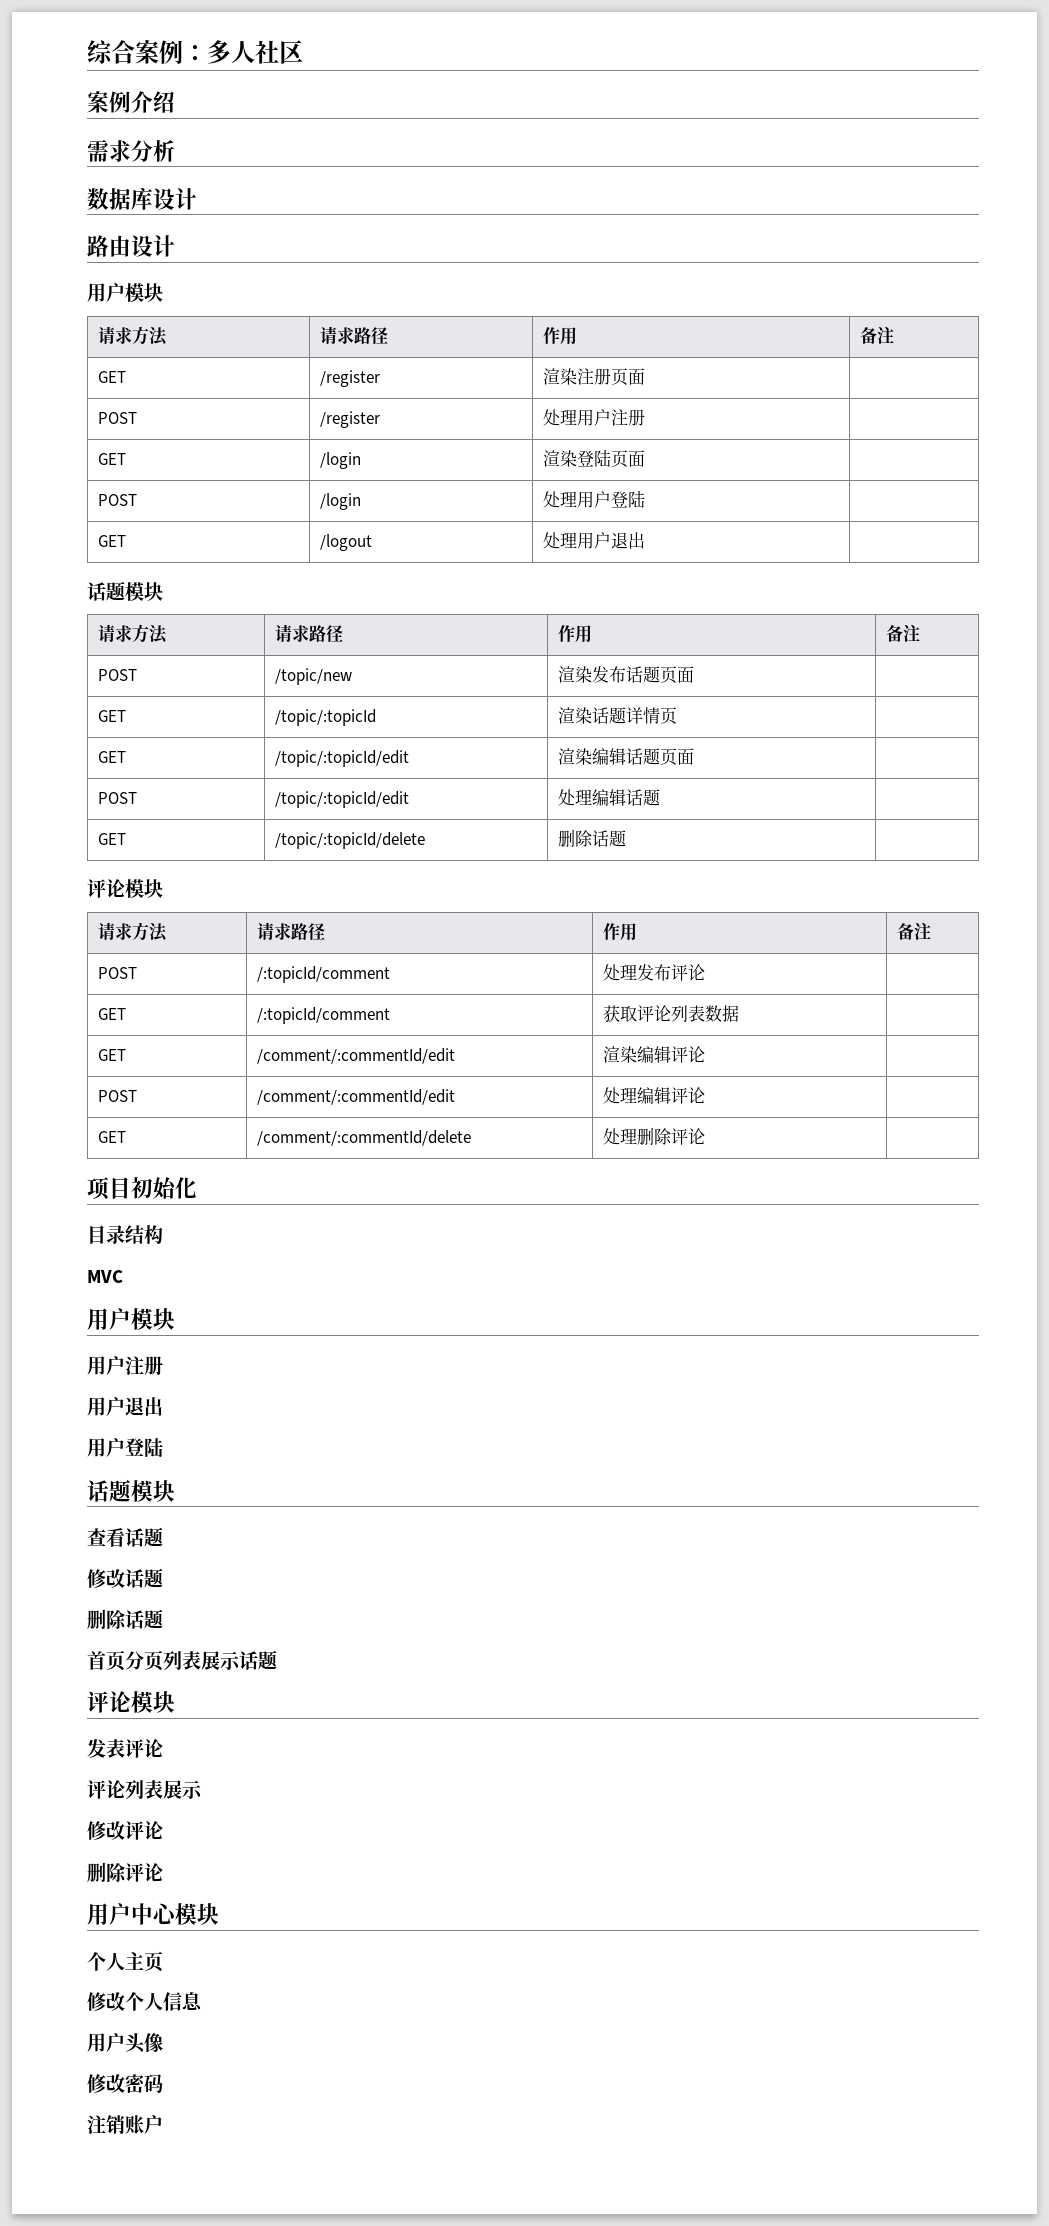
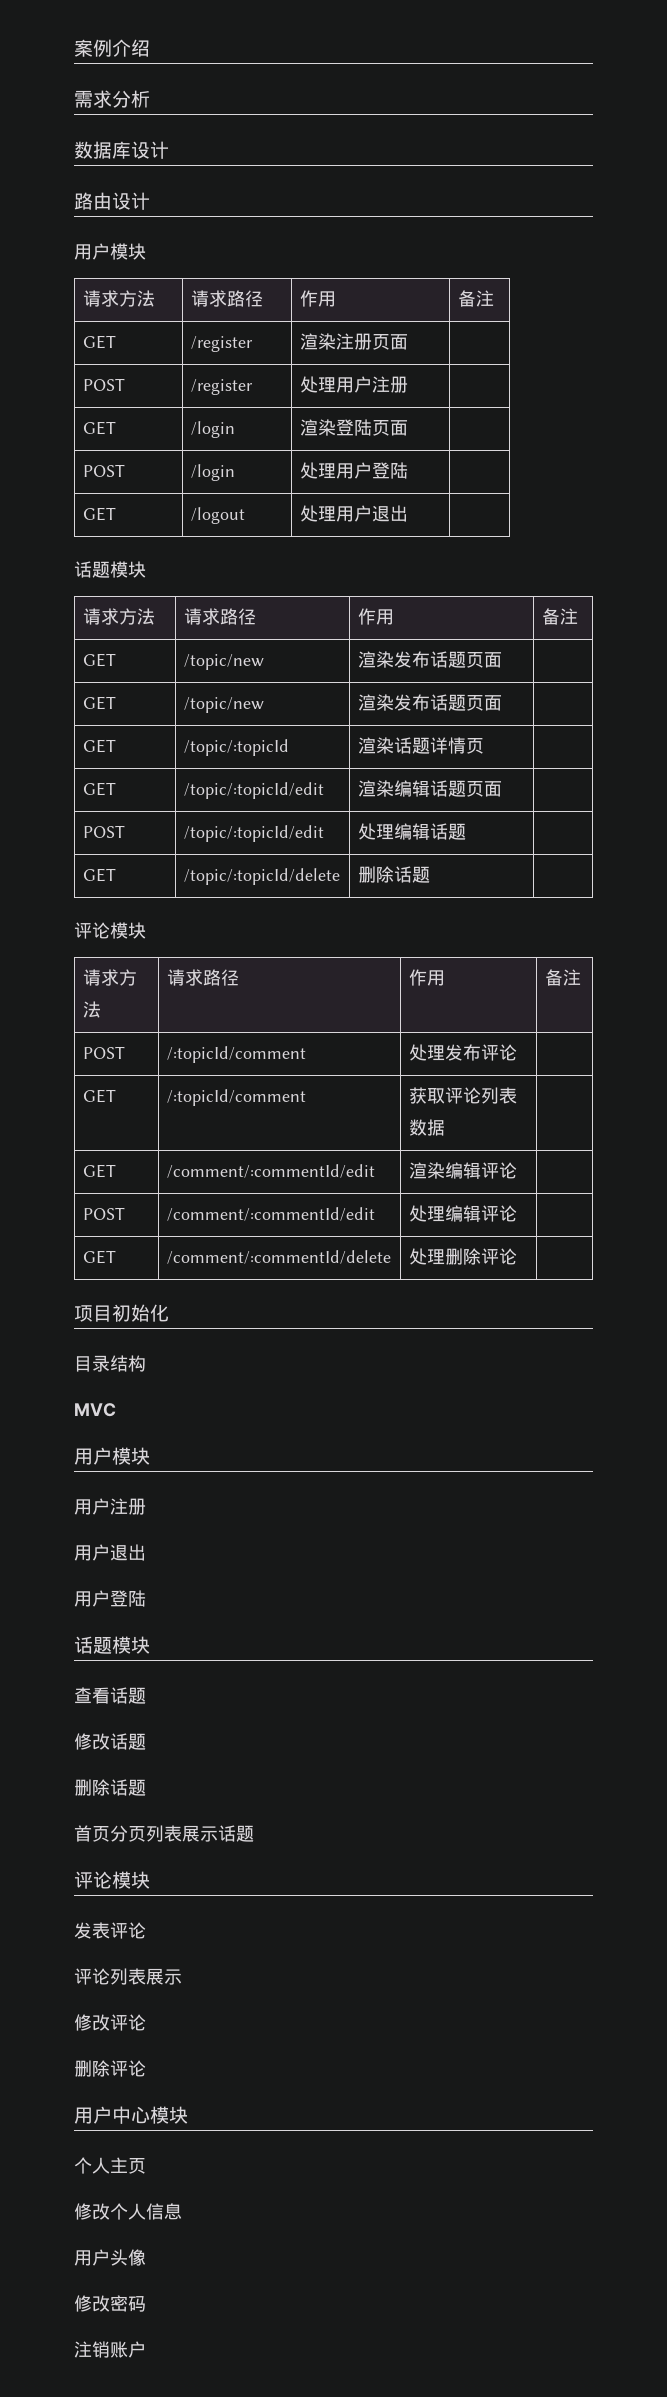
[87,40,303,64] 综合案例：多人社区 // -> (74, 48) none
[97,669,137,681] POST -> [82,653,116,667] [183,654,264,670] [357,651,502,668] [82,696,116,710] GET | /topic/new | 渲染发布话题页面 | // GET

